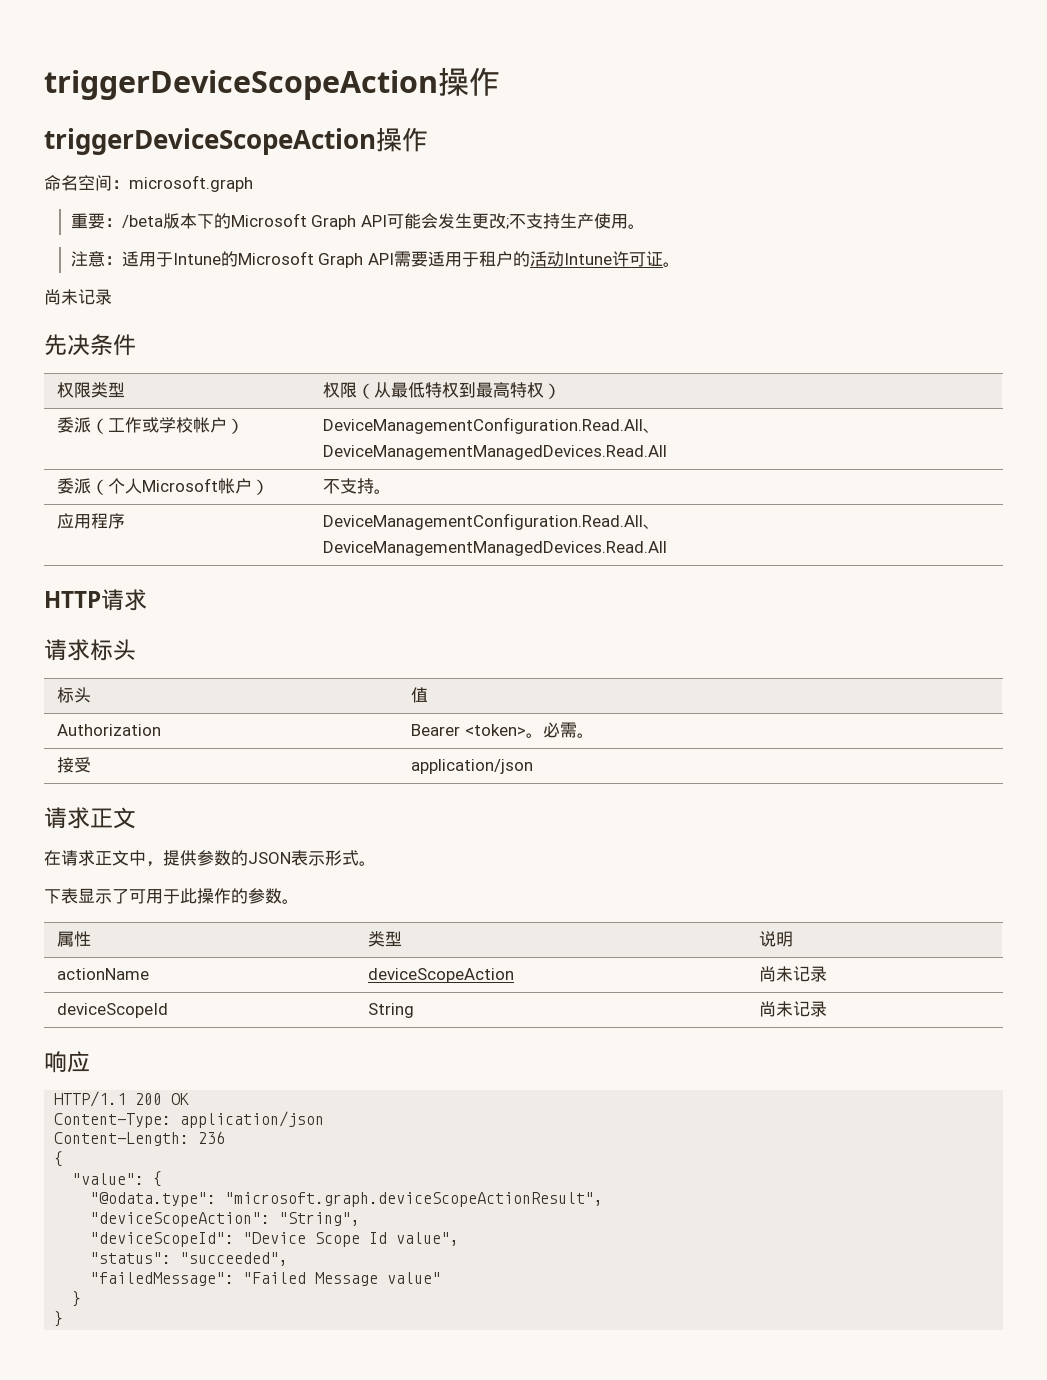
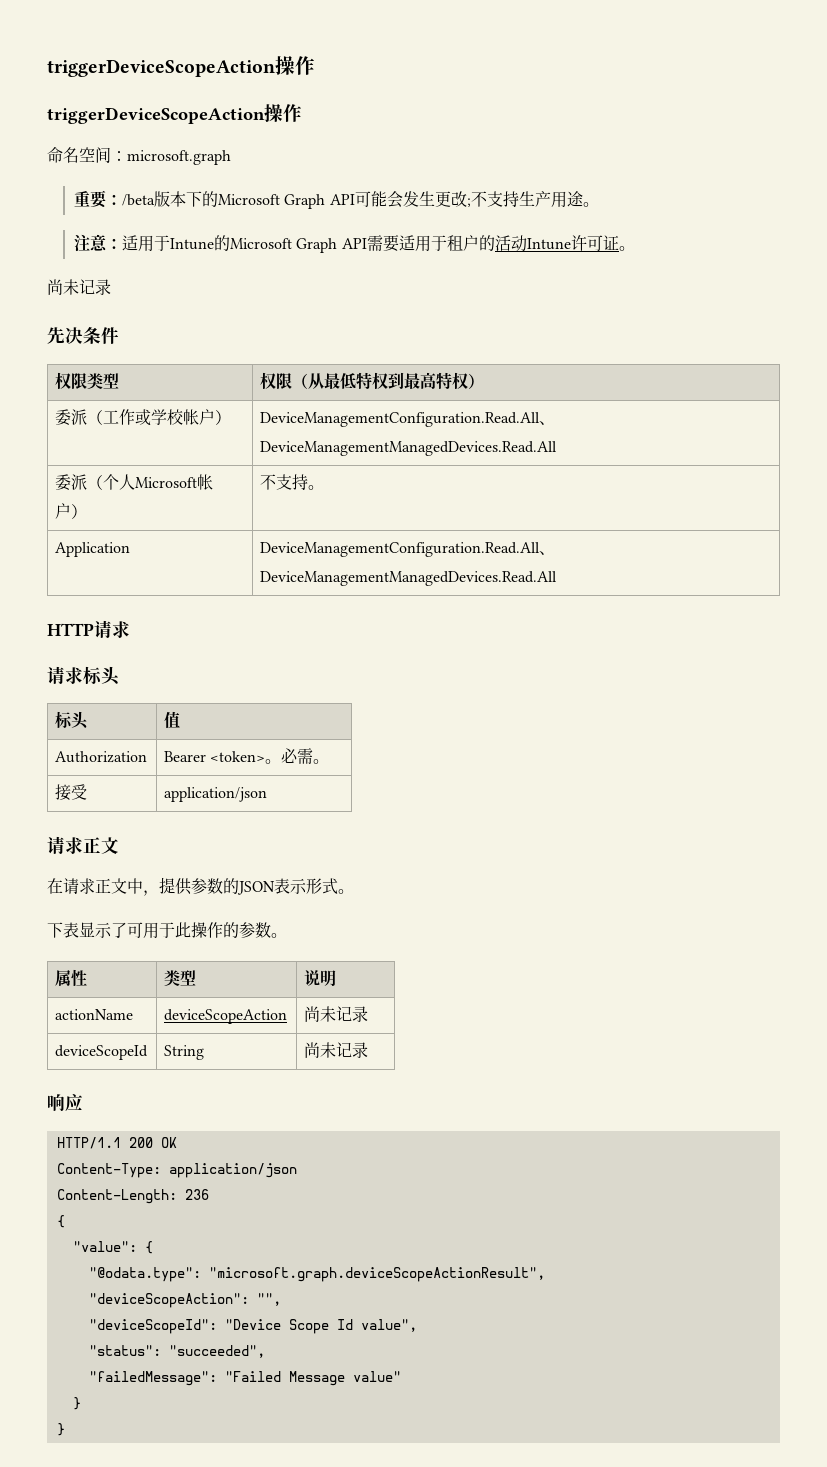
[593,213,628,229] 使用 -> [550,191,583,208] 用途
[57,513,126,529] 应用程序 -> [55,542,131,557] Application
[279,1212,361,1226] "String", -> [256,1293,281,1306] "",

